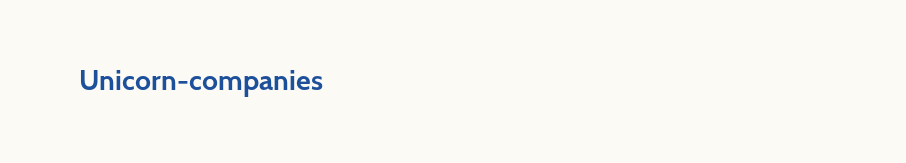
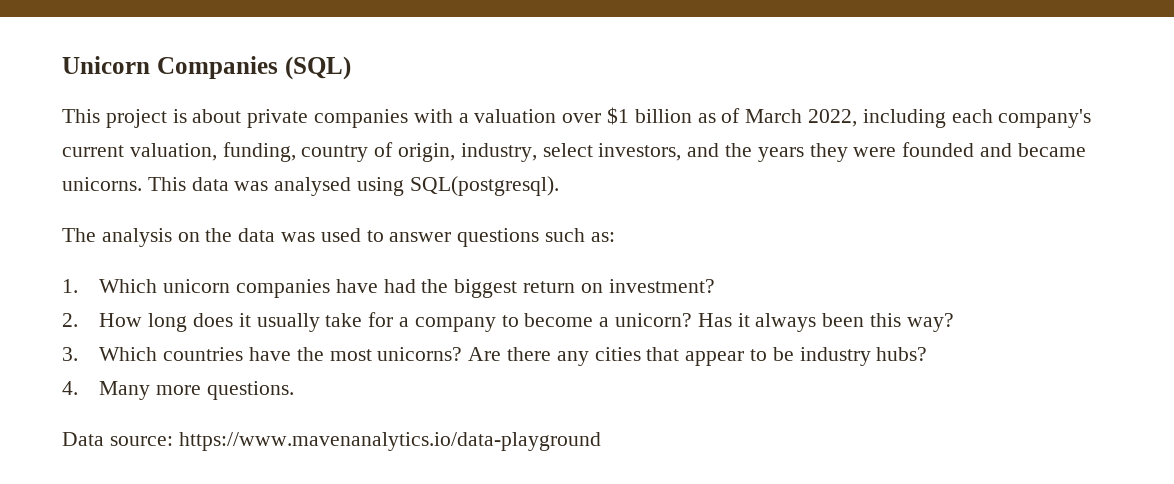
[79,70,323,97] Unicorn-companies -> [62,56,351,80] [62,107,1092,128] [62,142,1086,162] [62,176,559,196] [62,228,615,247] [62,279,715,298] [62,312,954,332] [62,347,928,366] [62,381,294,400] [62,432,601,451] Unicorn Companies (SQL) // This project is about private companies with a valuation over $1 billion as of March 2022, including each company's current valuation, funding, country of origin, industry, select investors, and the years they were founded and became unicorns. This data was analysed using SQL(postgresql). // The analysis on the data was used to answer questions such as: // 1. Which unicorn companies have had the biggest return on investment? // 2. How long does it usually take for a company to become a unicorn? Has it always been this way? // 3. Which countries have the most unicorns? Are there any cities that appear to be industry hubs? // 4. Many more questions. // Data source: https://www.mavenanalytics.io/data-playground

